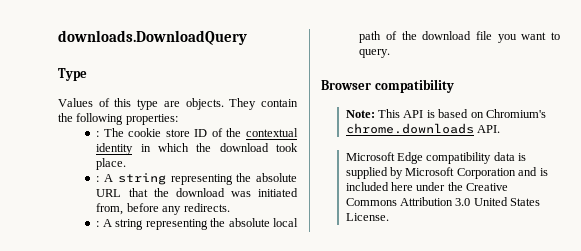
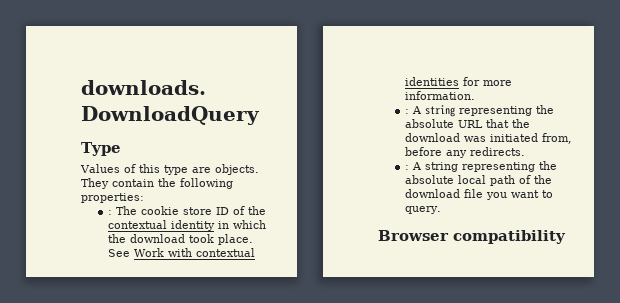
(127, 164) none -> [107,248,255,257] [404,77,512,86] [404,91,475,100] See Work with contextual identities for more information.
[345,109,546,118] [345,123,501,134] [345,152,527,164] [345,167,548,179] [345,182,509,191] [345,197,541,206] [345,213,389,221] // Note: This API is based on Chromium's chrome.downloads API. // Microsoft Edge compatibility data is supplied by Microsoft Corporation and is included here under the Creative Commons Attribution 3.0 United States License. -> (566, 237) none

